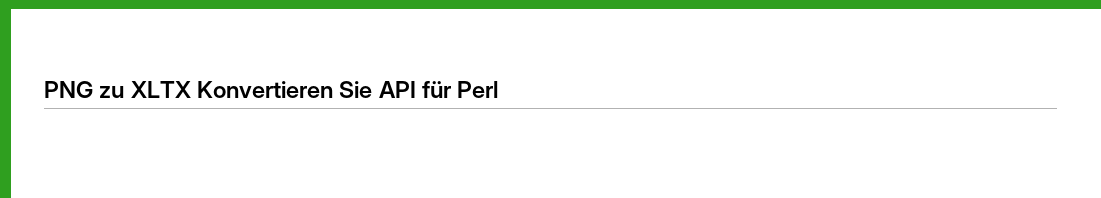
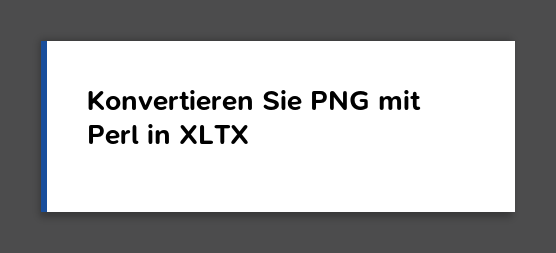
[44,81,499,98] PNG zu XLTX Konvertieren Sie API für Perl -> [87,90,421,111] [87,124,249,145] Konvertieren Sie PNG mit Perl in XLTX

